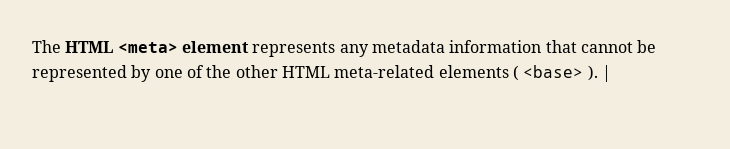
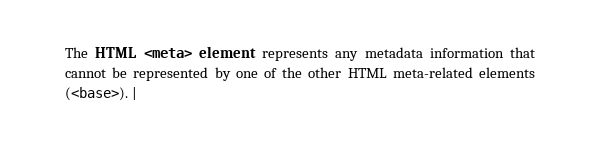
[512,65,598,81] ( <base> ). -> [65,87,128,101] (<base>).

